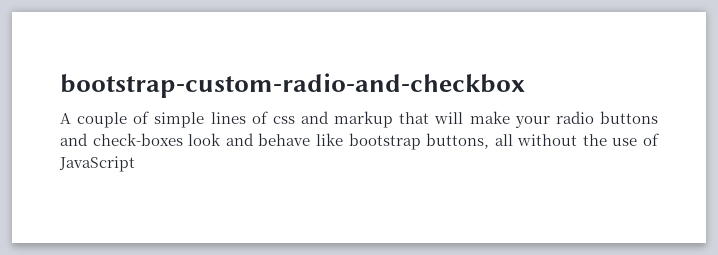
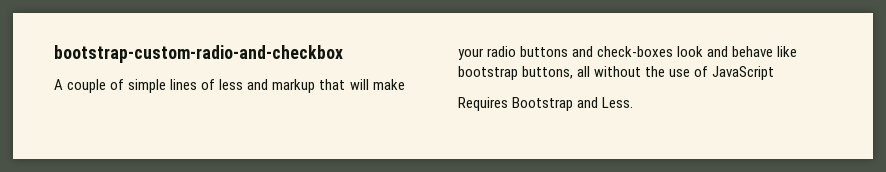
[272,116,295,124] css -> [219,79,244,90] less
(135, 164) none -> [458,97,634,111] // Requires Bootstrap and Less.

